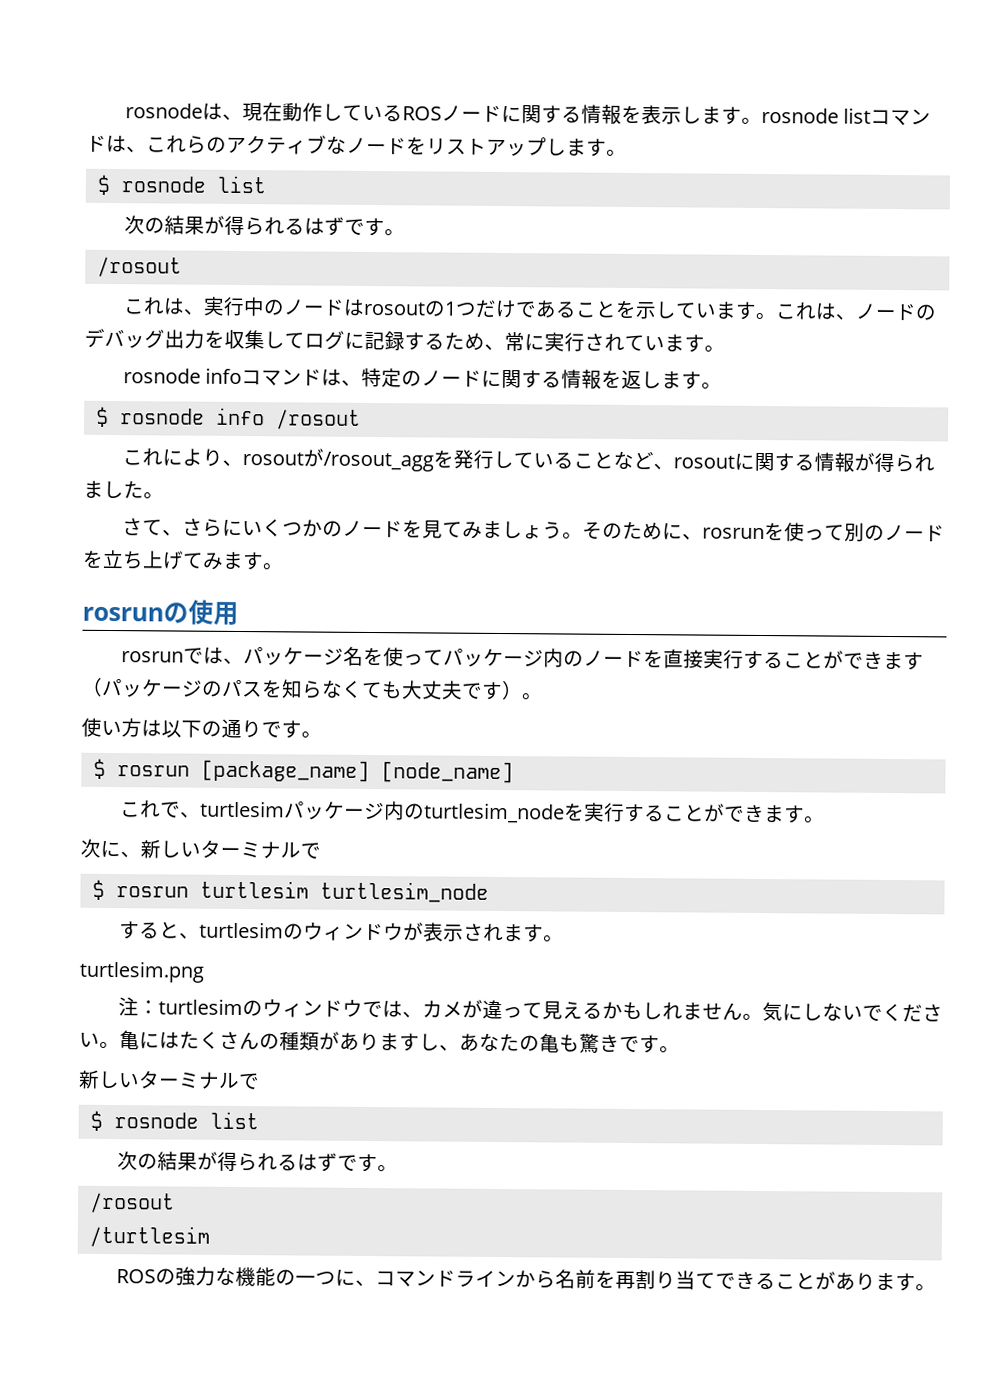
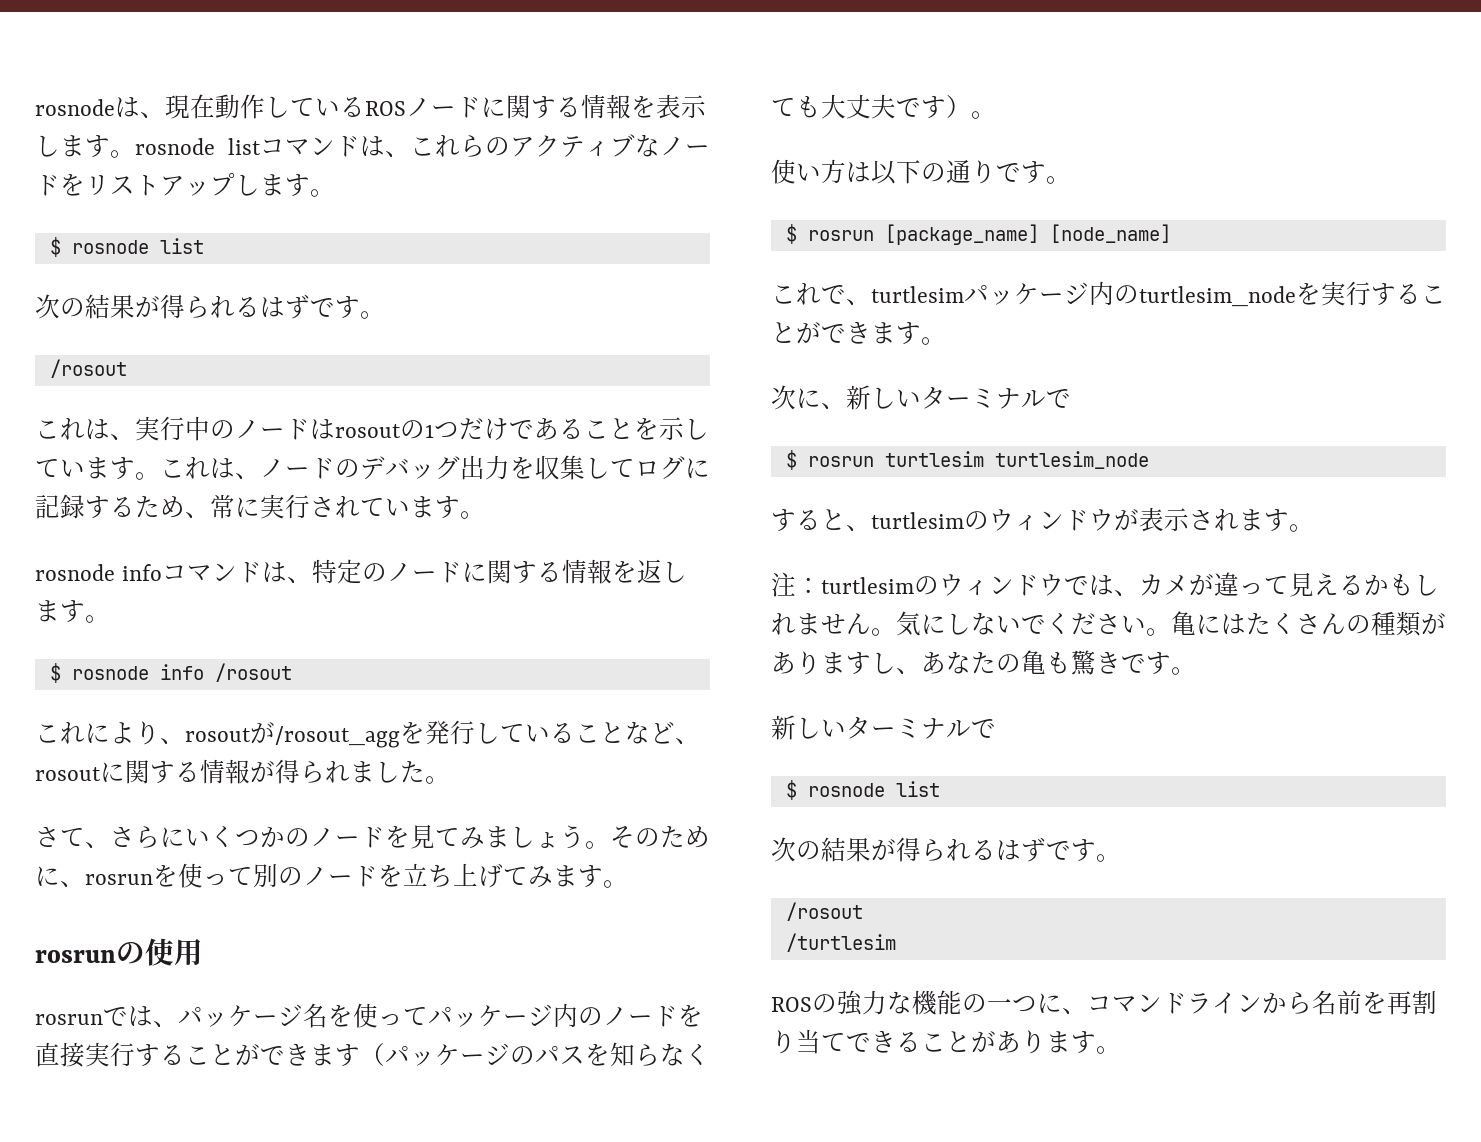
[79,960,204,983] // turtlesim.png -> (1314, 528) none

